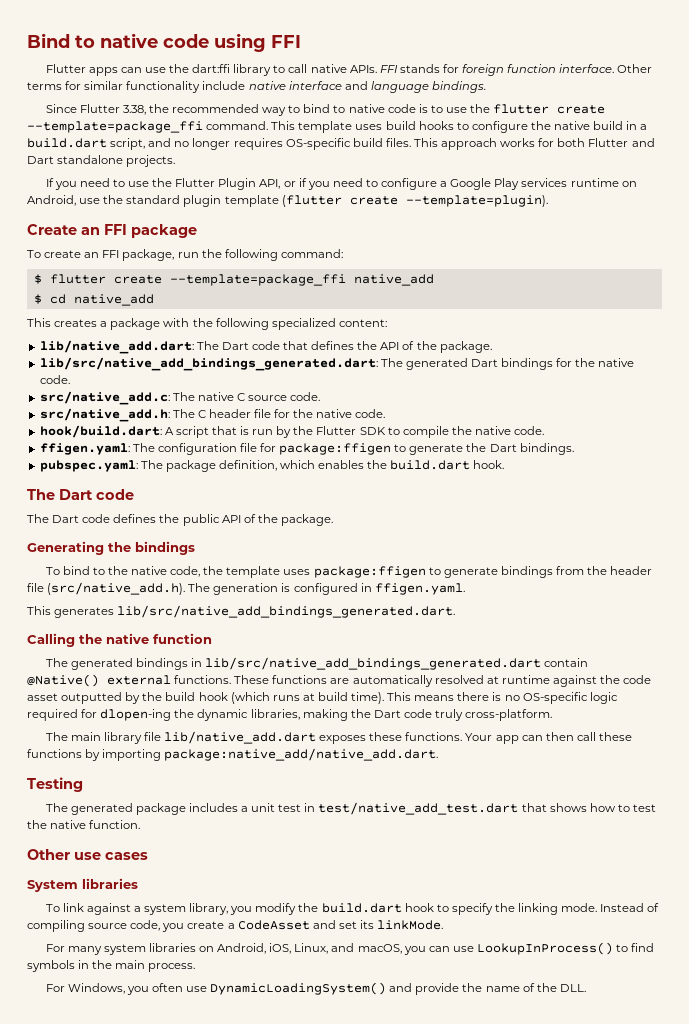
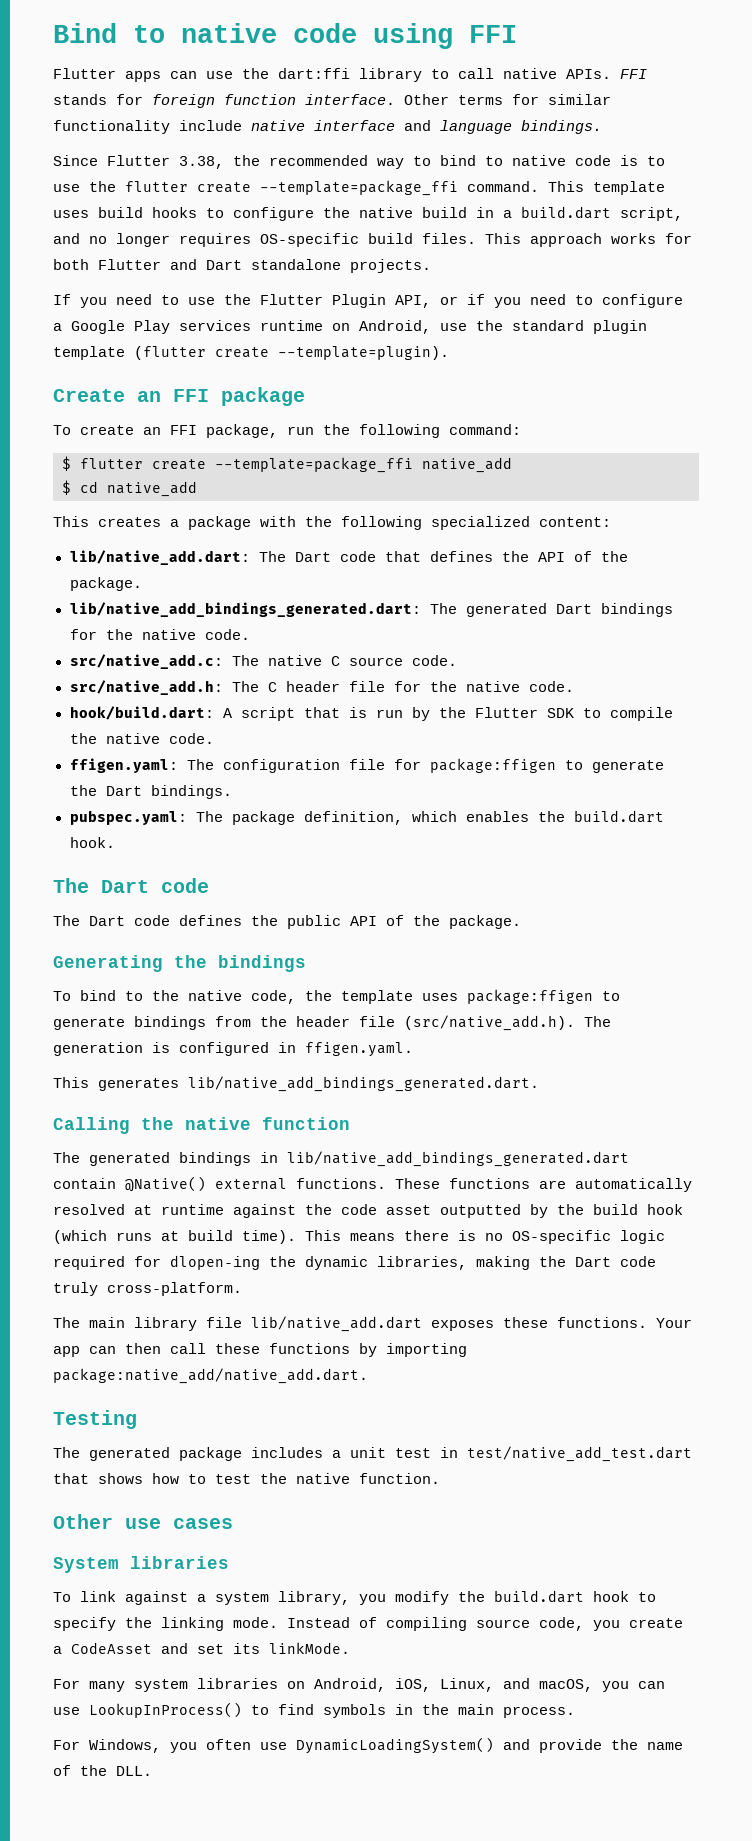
[39,357,378,371] lib/src/native_add_bindings_generated.dart: -> [69,602,421,617] lib/native_add_bindings_generated.dart:
[117,605,456,618] lib/src/native_add_bindings_generated.dart. -> [188,1076,539,1092] lib/native_add_bindings_generated.dart.
[204,657,541,670] lib/src/native_add_bindings_generated.dart -> [287,1151,629,1167] lib/native_add_bindings_generated.dart

